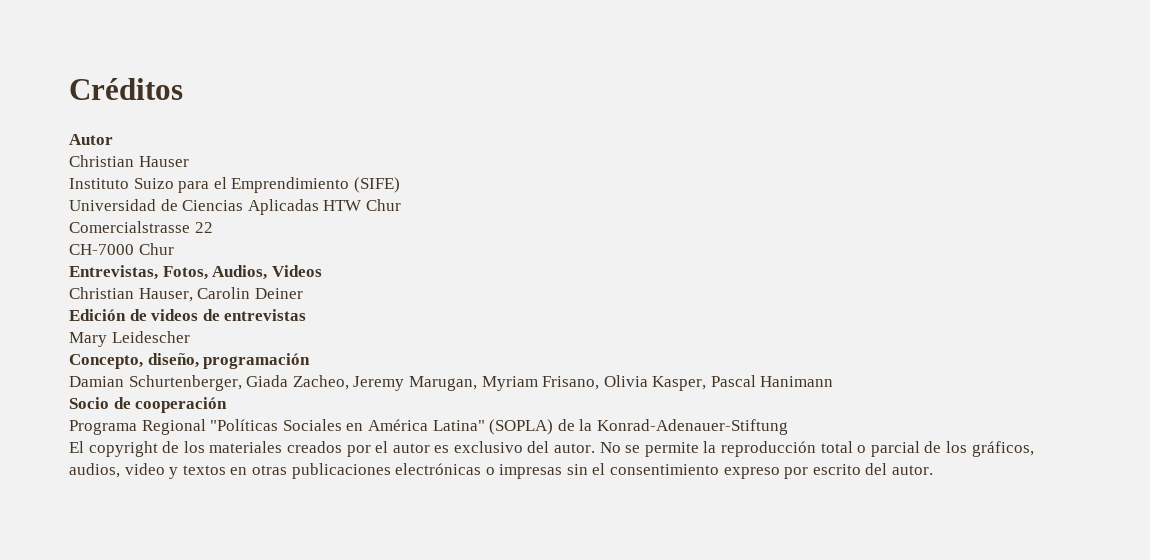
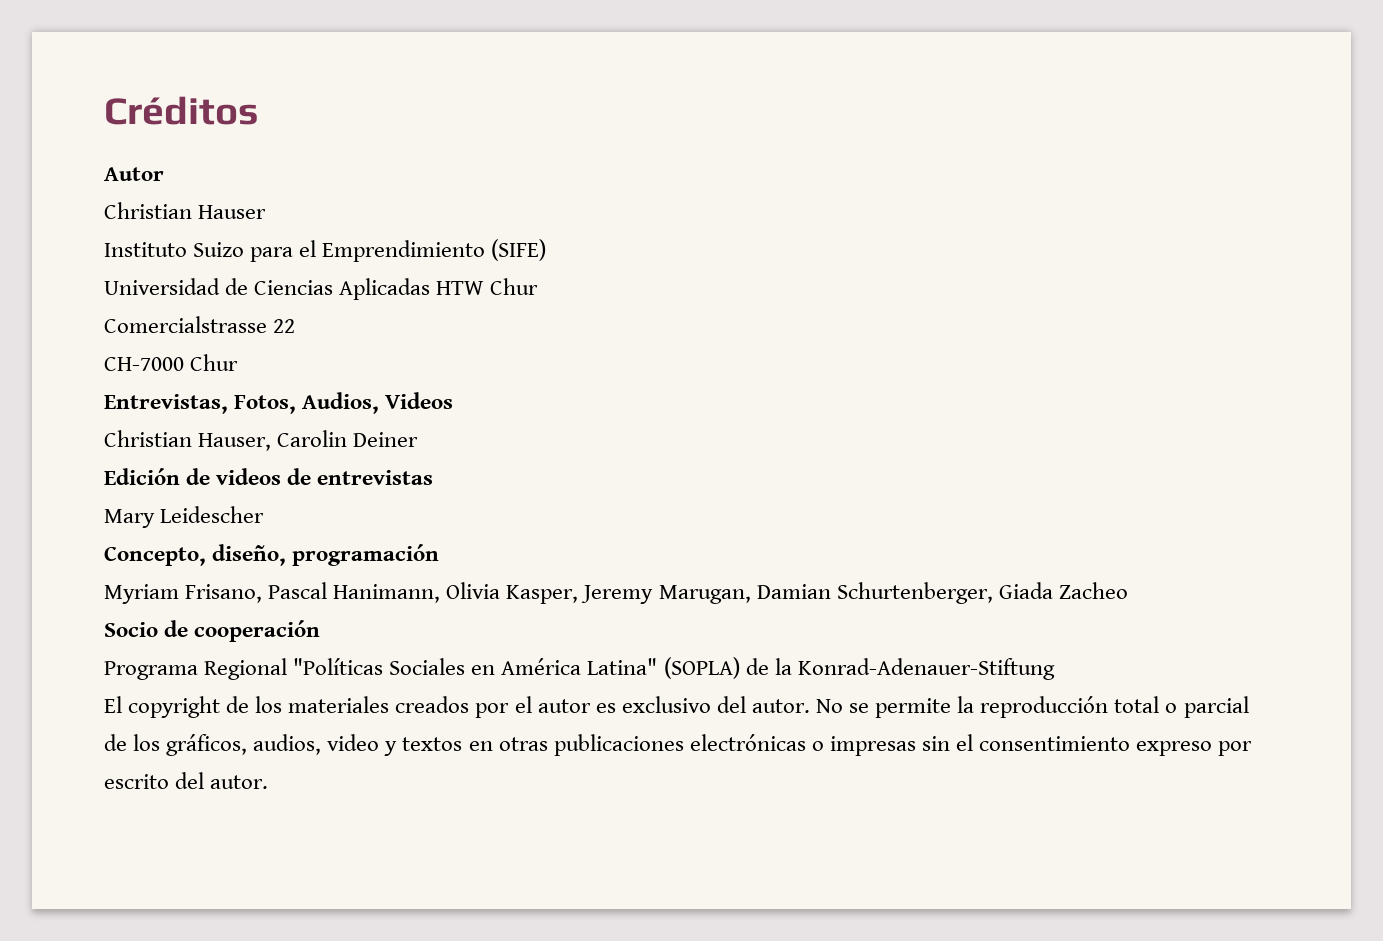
[69,375,834,391] Damian Schurtenberger, Giada Zacheo, Jeremy Marugan, Myriam Frisano, Olivia Kasper, Pascal Hanimann -> [104,582,1128,604] Myriam Frisano, Pascal Hanimann, Olivia Kasper, Jeremy Marugan, Damian Schurtenberger, Giada Zacheo

